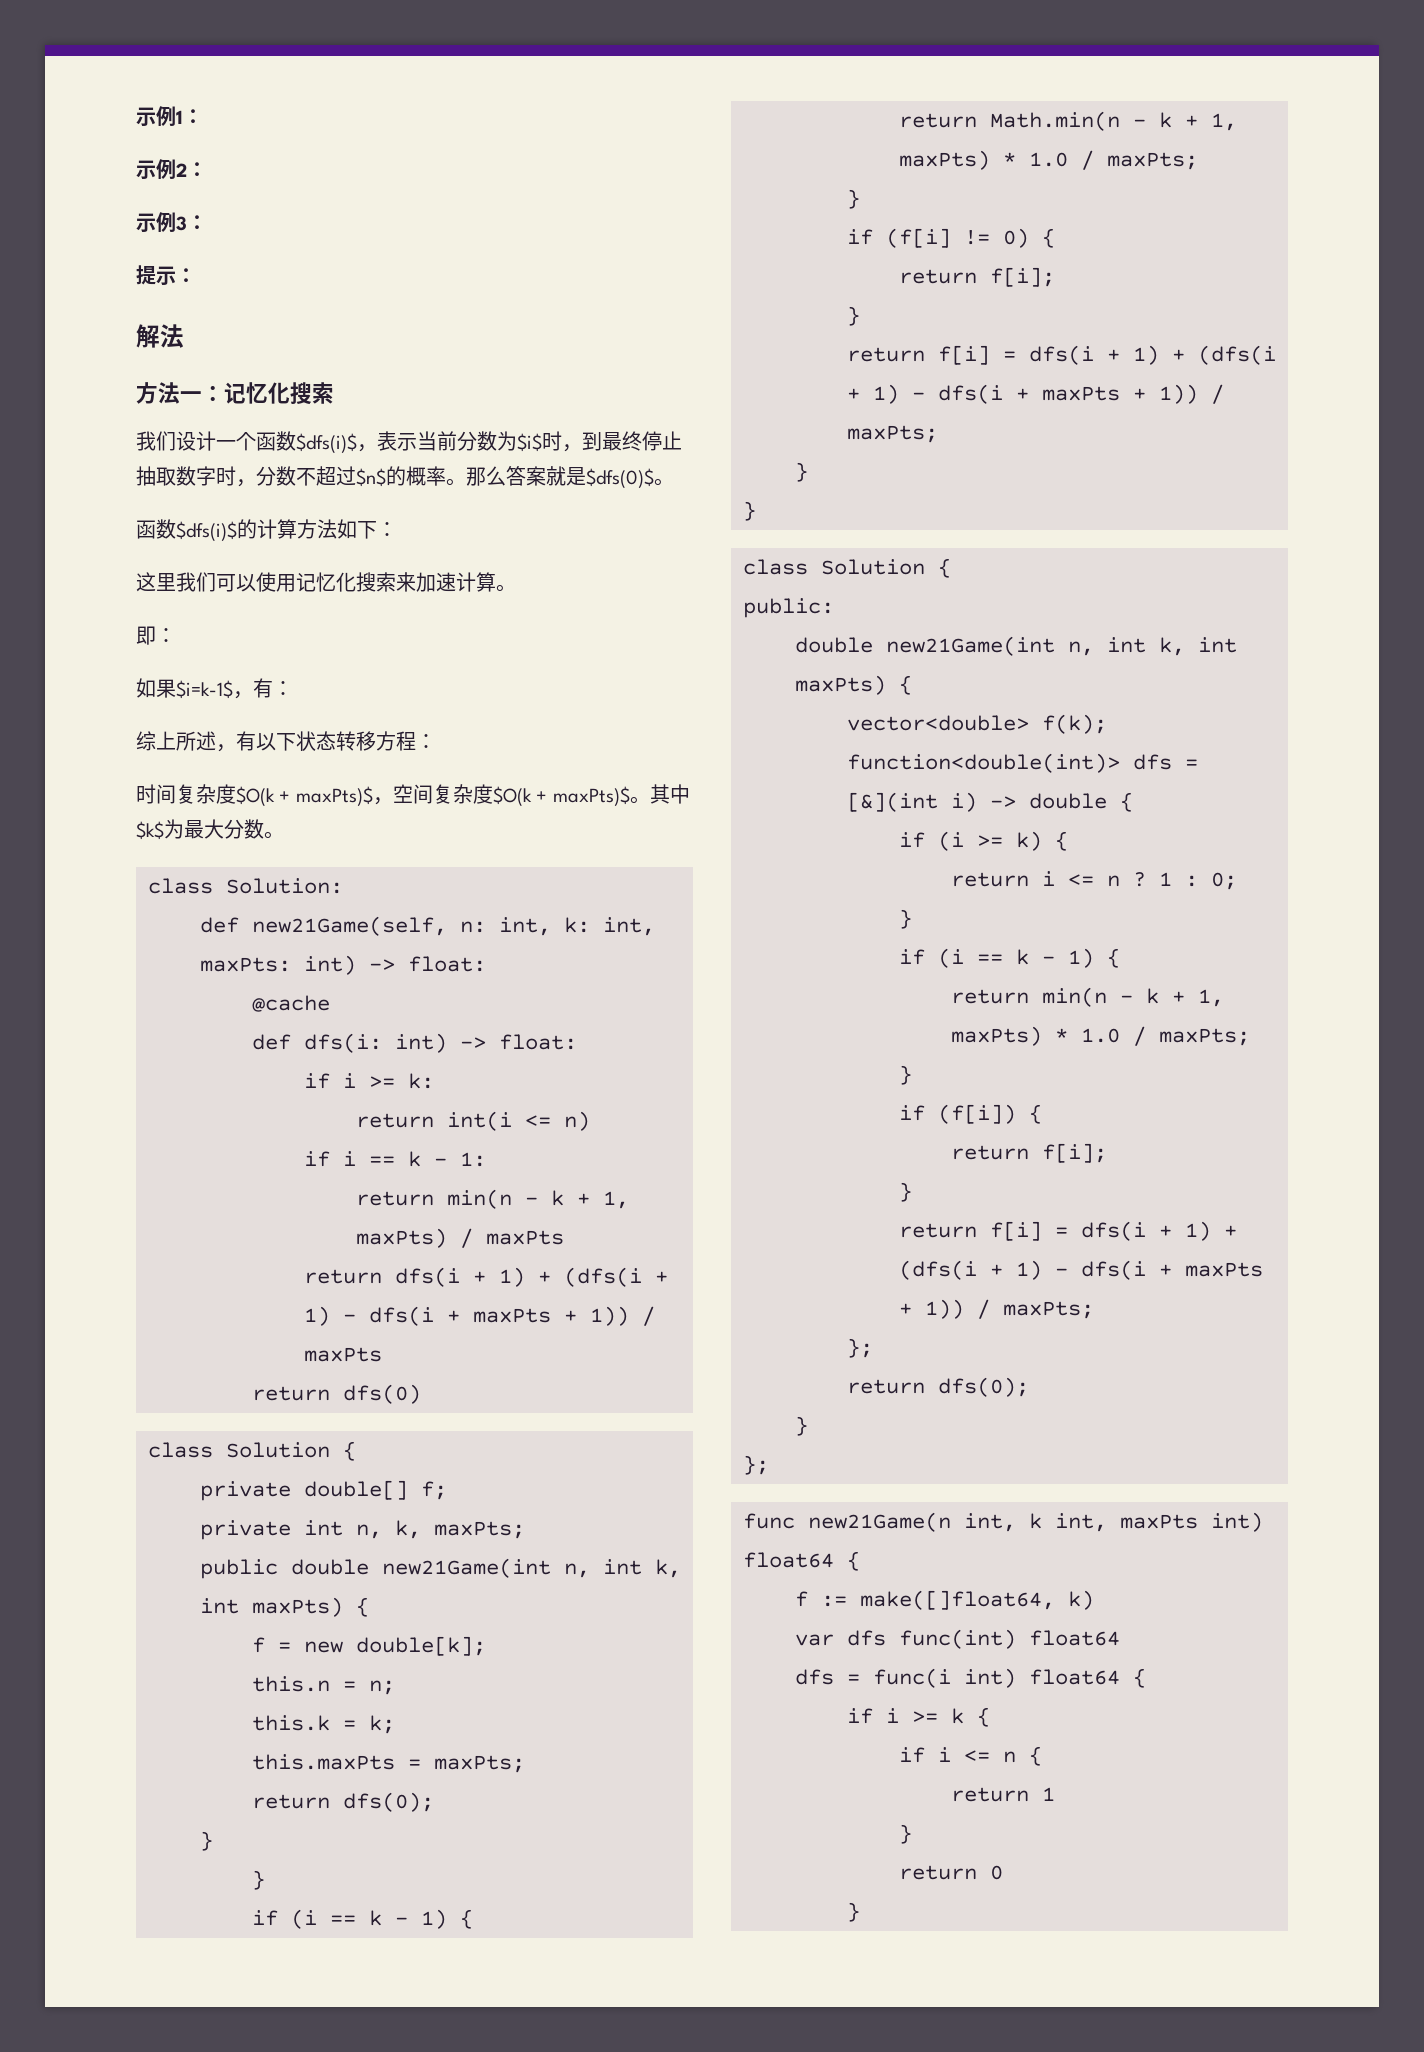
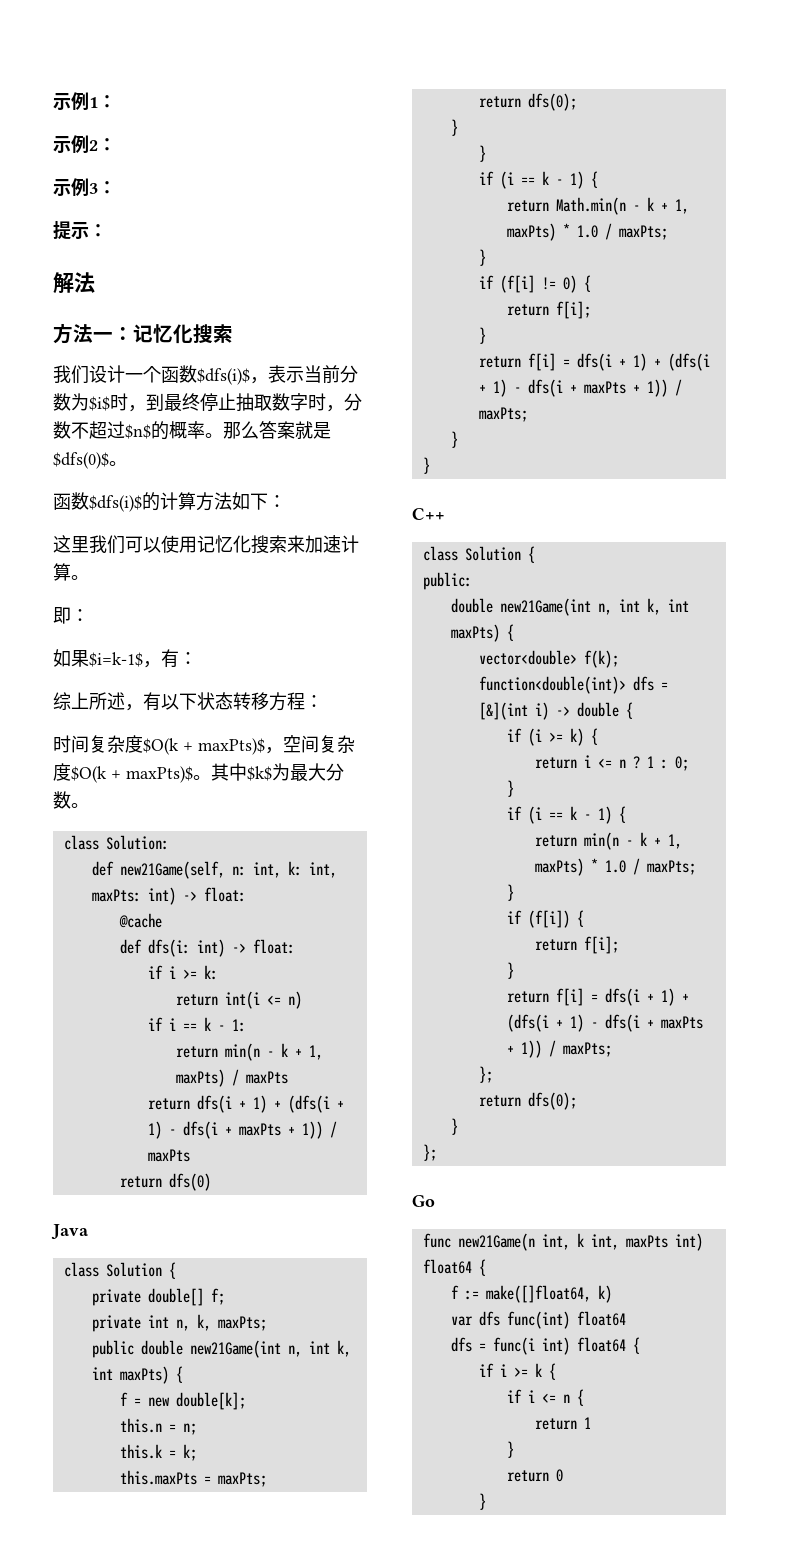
(421, 1394) none -> [51,1224,89,1240] // Java
(756, 511) none -> [412,508,445,520] // C++
(769, 1465) none -> [412,1195,435,1207] // Go

